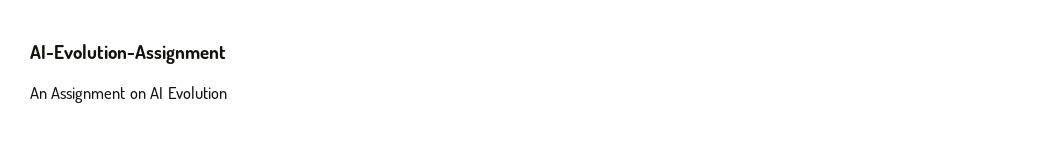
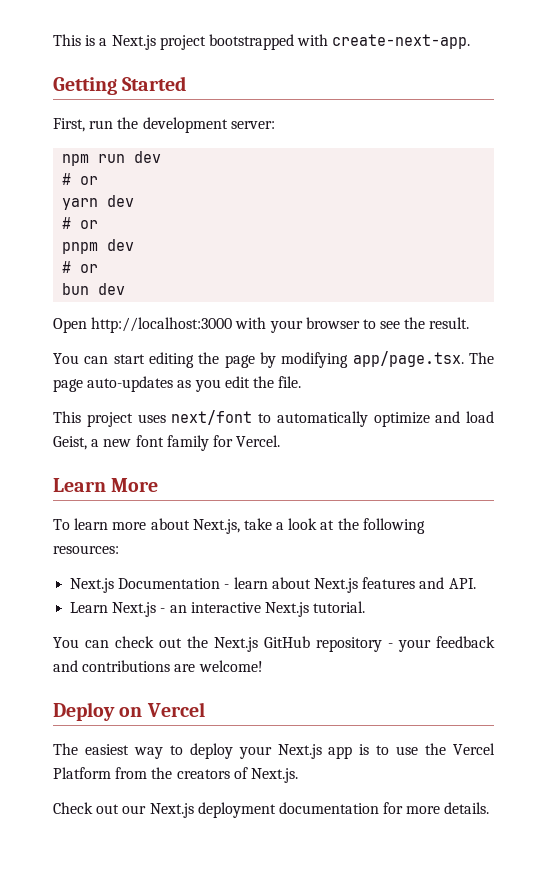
[30,44,226,64] [30,86,227,103] AI-Evolution-Assignment // An Assignment on AI Evolution -> [53,34,471,50] [53,76,187,95] [53,117,275,133] [62,151,162,166] [62,173,99,185] [62,195,135,210] [62,217,99,229] [62,239,135,254] [62,261,99,273] [62,283,126,295] [53,317,470,333] [53,351,494,368] [53,376,302,392] [53,410,494,427] [53,435,281,451] [53,478,159,492] [53,518,425,534] [53,545,119,554] [70,577,476,593] [70,601,366,617] [53,636,495,652] [53,660,263,672] [53,702,205,721] [53,743,496,759] [53,767,298,783] [53,802,490,818] This is a Next.js project bootstrapped with create-next-app. // Getting Started // First, run the development server: // npm run dev // # or // yarn dev // # or // pnpm dev // # or // bun dev // Open http://localhost:3000 with your browser to see the result. // You can start editing the page by modifying app/page.tsx. The page auto-updates as you edit the file. // This project uses next/font to automatically optimize and load Geist, a new font family for Vercel. // Learn More // To learn more about Next.js, take a look at the following resources: // Next.js Documentation - learn about Next.js features and API. // Learn Next.js - an interactive Next.js tutorial. // You can check out the Next.js GitHub repository - your feedback and contributions are welcome! // Deploy on Vercel // The easiest way to deploy your Next.js app is to use the Vercel Platform from the creators of Next.js. // Check out our Next.js deployment documentation for more details.

